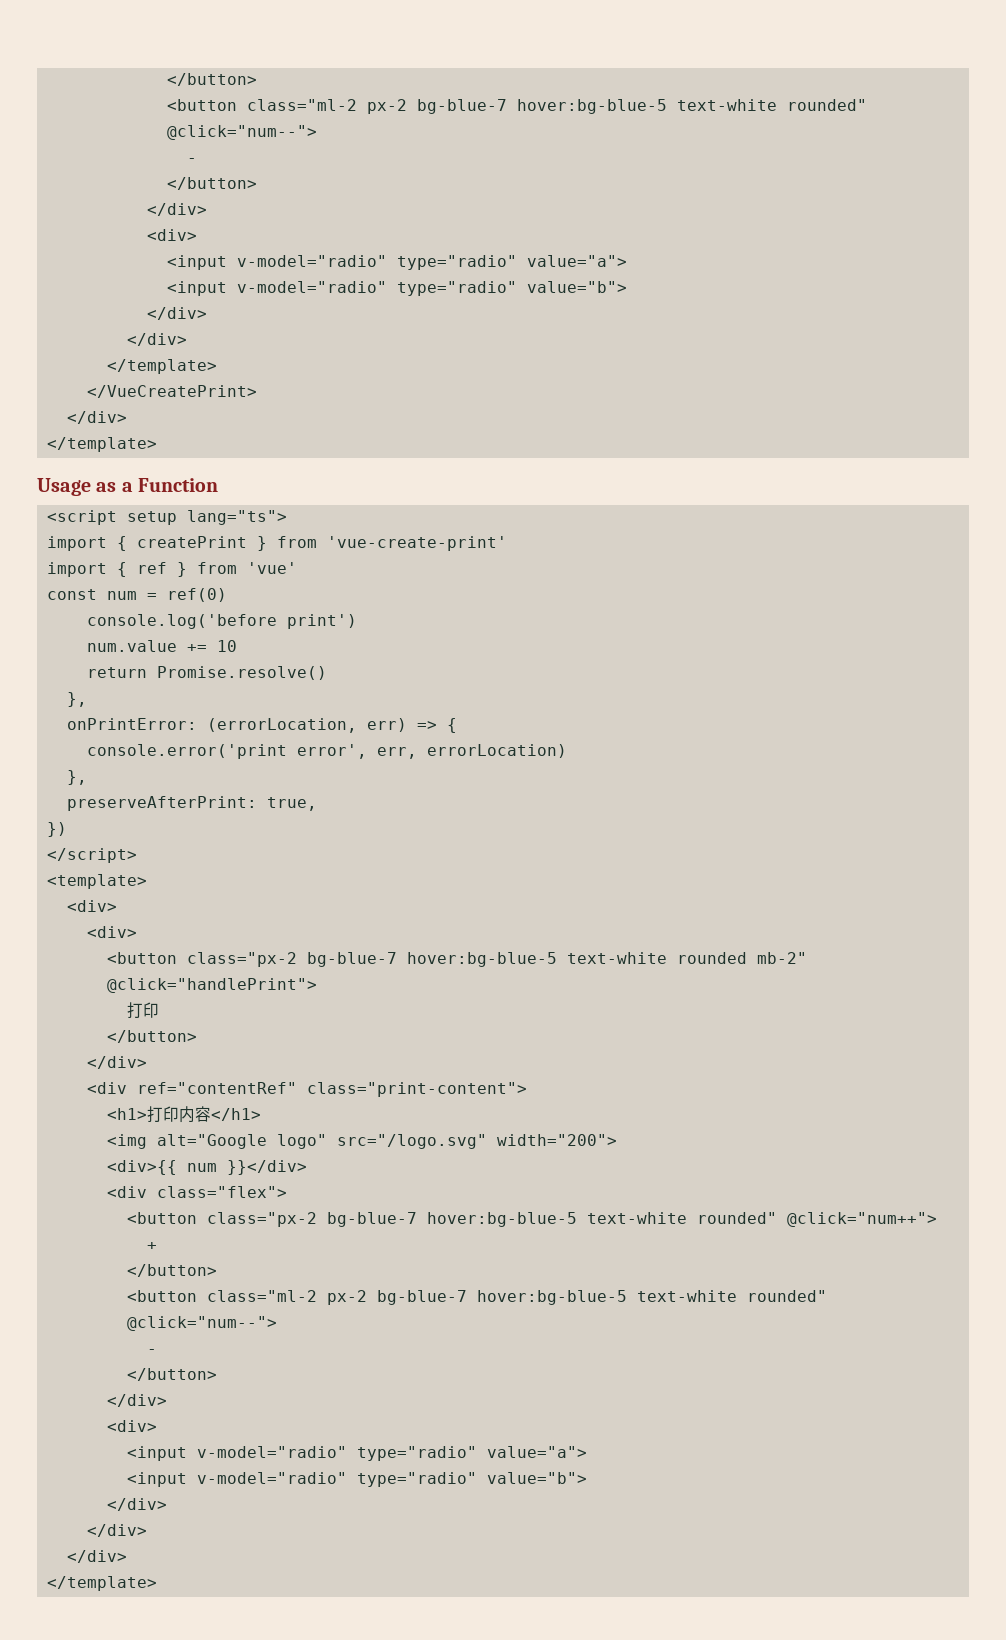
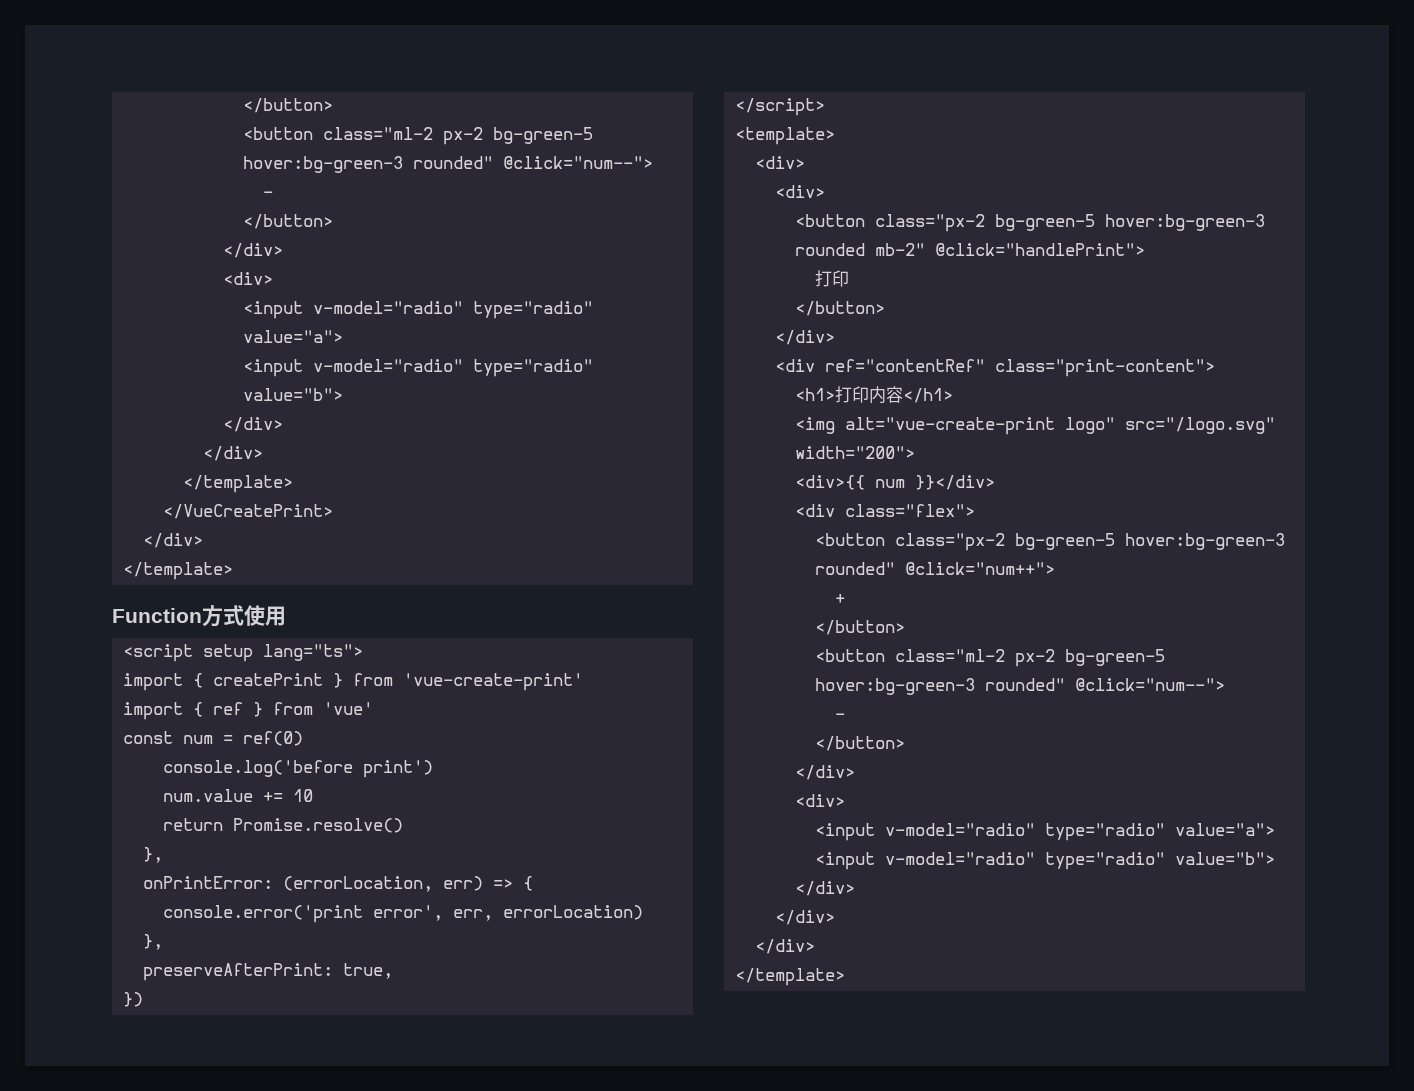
[166,73,257,86] [166,99,777,114] </button> // <button class="ml-2 px-2 bg-blue-7 hover:bg-blue-5 text-white -> [243,98,334,113] [243,127,594,145] [243,156,404,173] </button> // <button class="ml-2 px-2 bg-green-5 hover:bg-green-3
[37,478,133,496] Usage as a -> (234, 571) none
(218, 485) none -> [202,605,286,627] 方式使用
[306,952,667,967] bg-blue-7 hover:bg-blue-5 text-white -> [995,214,1266,231] bg-green-5 hover:bg-green-3
[156,1134,267,1149] alt="Google -> [845,417,1056,435] alt="vue-create-print
[326,1212,687,1227] bg-blue-7 hover:bg-blue-5 text-white -> [1015,533,1286,550] bg-green-5 hover:bg-green-3
[376,1290,737,1305] bg-blue-7 hover:bg-blue-5 text-white -> [1065,649,1166,666] [815,678,976,695] bg-green-5 hover:bg-green-3

